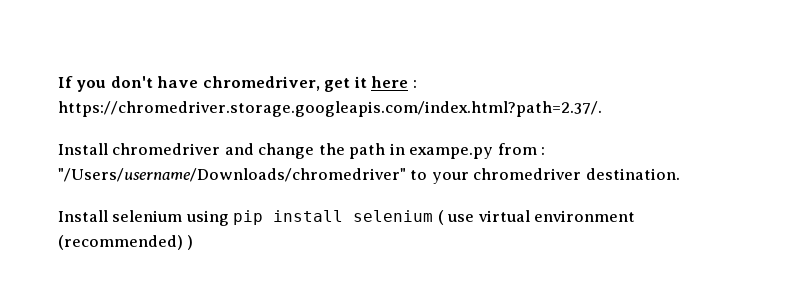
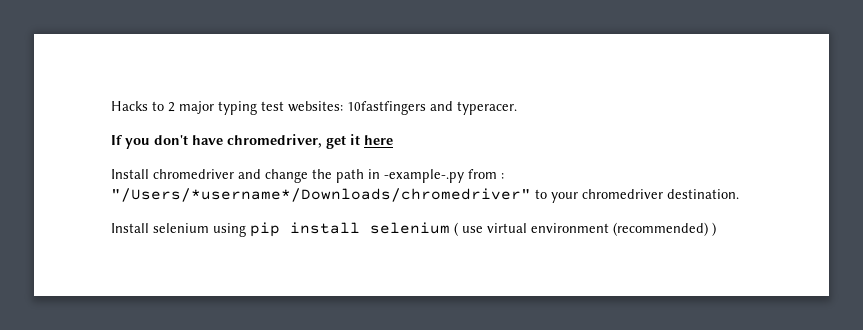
(58, 82) none -> [111,101,517,115] Hacks to 2 major typing test websites: 10fastfingers and typeracer. //
[412,80,417,88] [58,101,602,117] : https://chromedriver.storage.googleapis.com/index.html?path=2.37/. -> (393, 140) none
[409,147,494,159] exampe.py -> [384,169,464,183] -example-.py
[58,168,406,182] "/Users/username/Downloads/chromedriver" -> [111,188,531,202] "/Users/*username*/Downloads/chromedriver"

